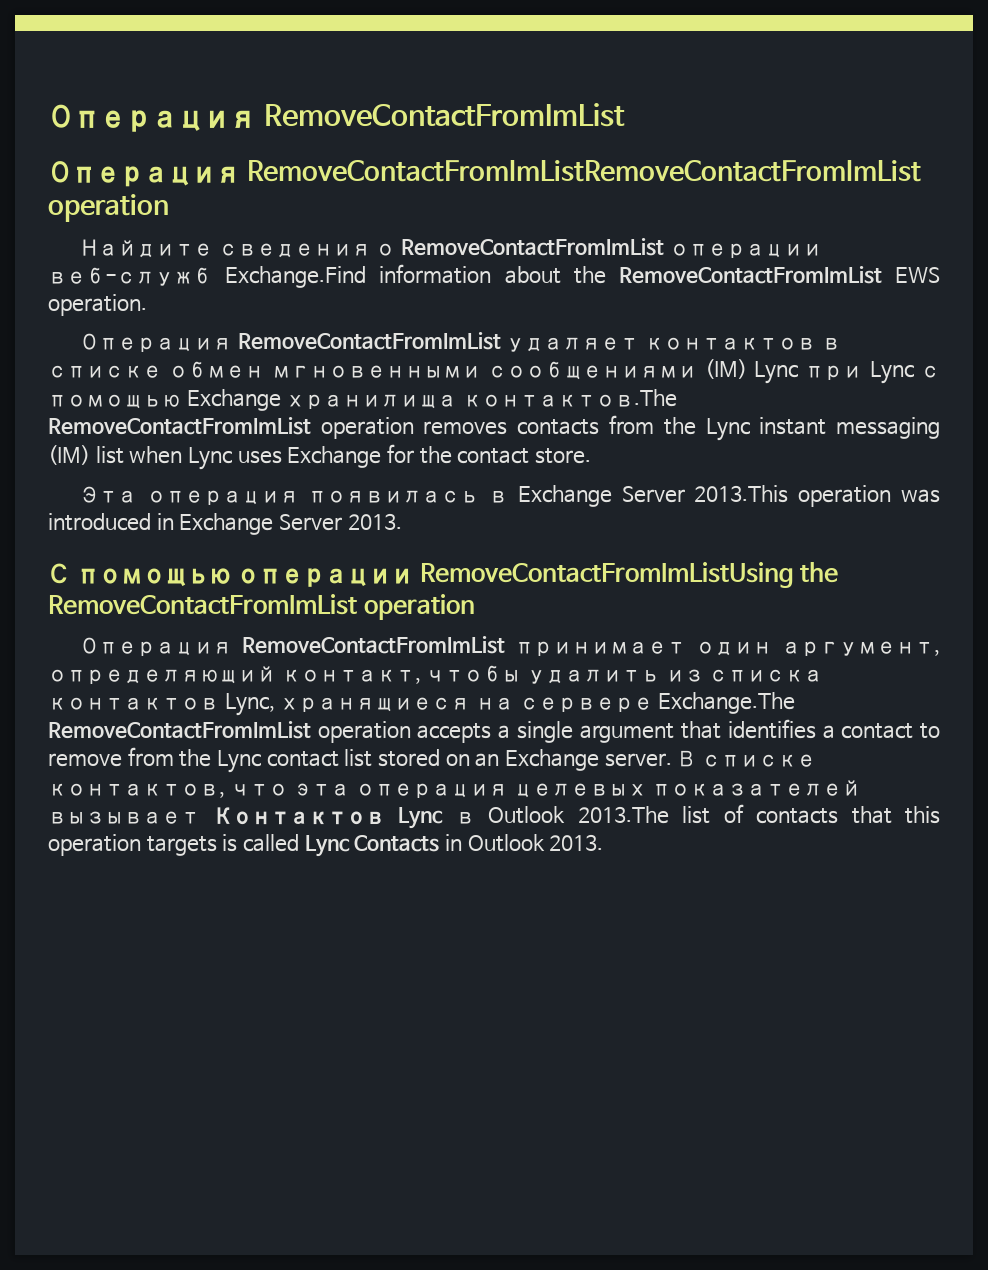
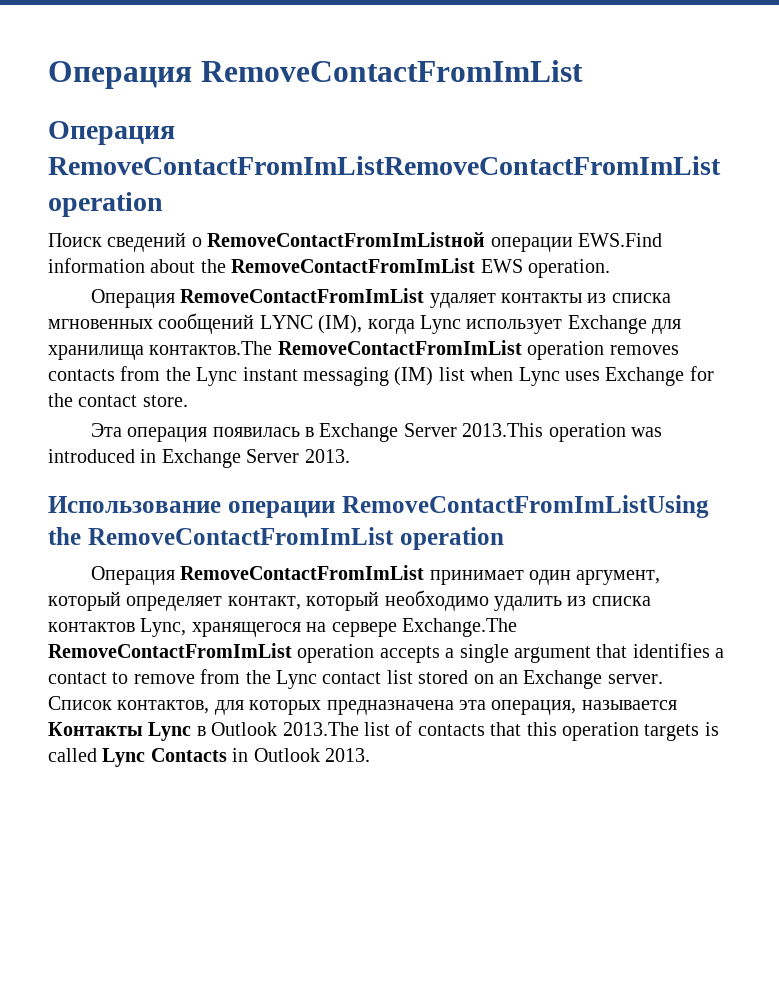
[79,238,822,258] [48,266,367,288] Найдите сведения о RemoveContactFromImList операции веб-служб Exchange.Find -> [48,232,662,252] Поиск сведений о RemoveContactFromImListной операции EWS.Find
[644,337,841,350] [48,359,940,384] [48,389,281,411] контактов в списке обмен мгновенными сообщениями (IM) Lync при Lync с помощью Exchange -> [500,293,671,303] [48,313,682,334] контакты из списка мгновенных сообщений LYNC (IM), когда Lync использует Exchange для
[48,563,231,587] С помощью -> [48,496,221,513] Использование
[48,665,522,684] определяющий контакт, чтобы -> [48,590,489,611] который определяет контакт, который необходимо
[280,697,471,712] хранящиеся -> [191,622,301,637] хранящегося
[677,750,816,767] [48,780,862,798] [48,807,385,825] В списке контактов, что эта операция целевых показателей вызывает Контактов -> [48,696,677,715] [48,722,143,736] Список контактов, для которых предназначена эта операция, называется Контакты

